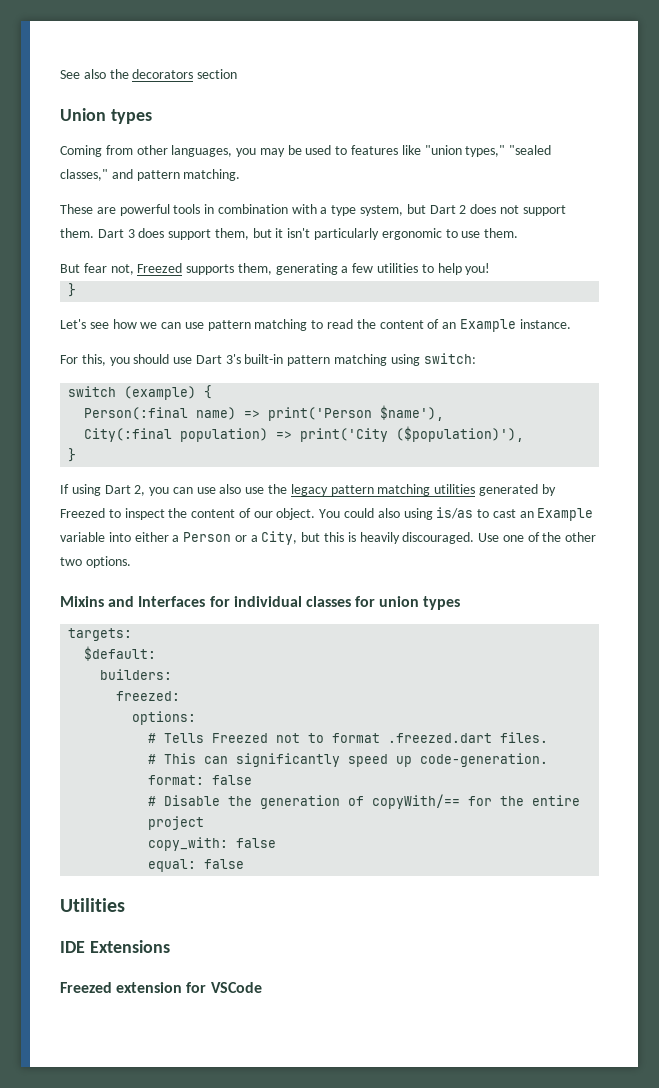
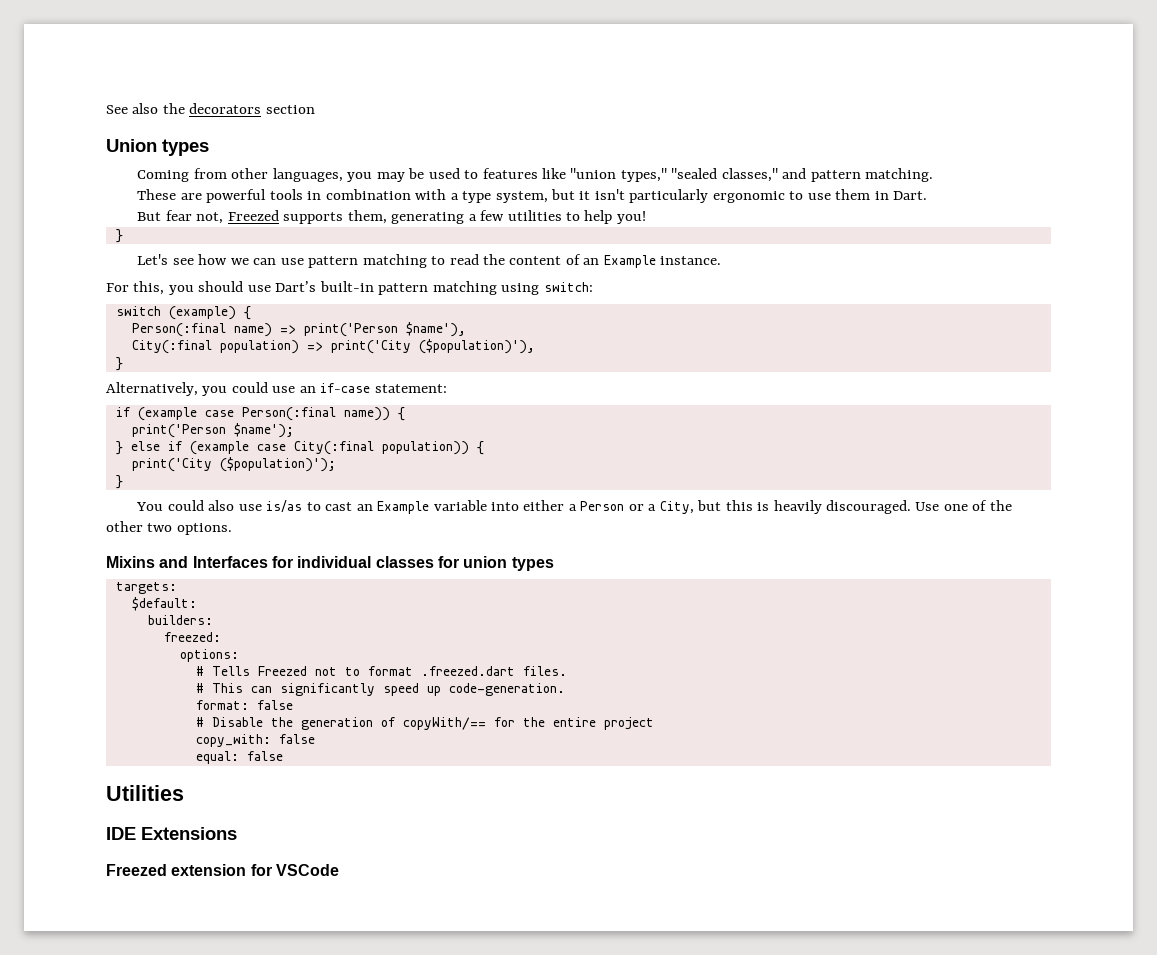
[429,204,566,216] [60,228,272,240] Dart 2 does not support them. Dart 3 does support them, but -> (575, 194) none
[484,228,519,238] them. -> [835,189,928,200] them in Dart.
[195,354,241,364] Dart 3's -> [275,281,317,292] Dart’s
[60,484,556,496] [60,508,316,520] If using Dart 2, you can use also use the legacy pattern matching utilities generated by Freezed to inspect the content of our object. -> [106,382,447,396] [115,407,405,421] [131,423,294,438] [115,441,484,455] [131,457,336,472] [115,475,123,489] Alternatively, you could use an if-case statement: // if (example case Person(:final name)) { // print('Person $name'); // } else if (example case City(:final population)) { // print('City ($population)'); // } //
[403,508,433,520] using -> [238,504,262,511] use

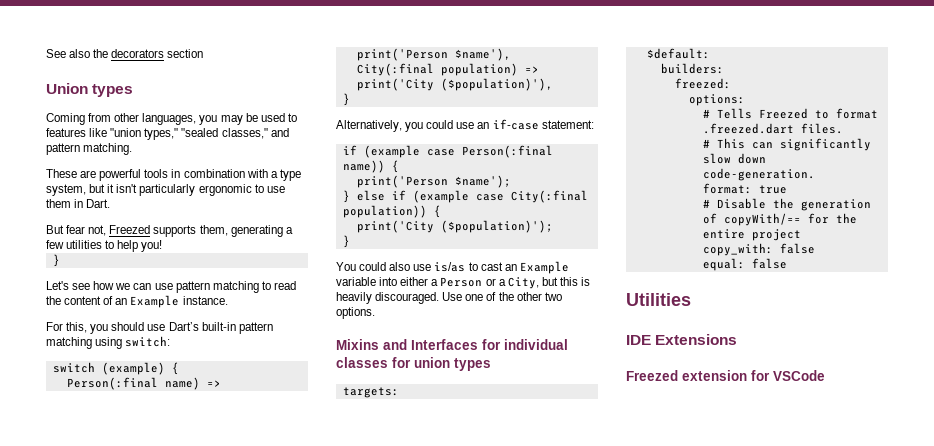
[314,667,337,676] not -> (808, 113) none
[382,683,441,696] speed up -> [702,153,766,164] slow down
[256,700,293,710] false -> [758,185,787,194] true

